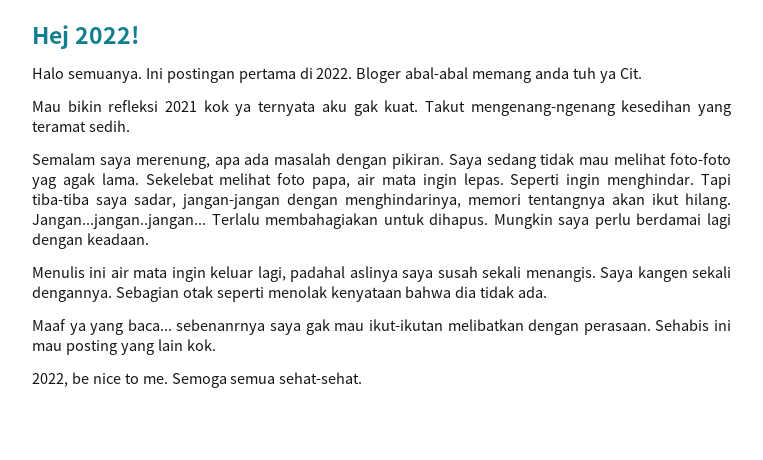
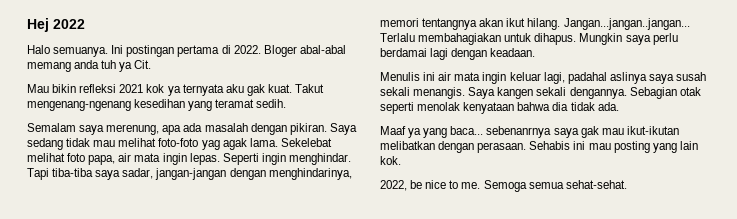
[75,26,141,44] 2022! -> [53,19,85,29] 2022

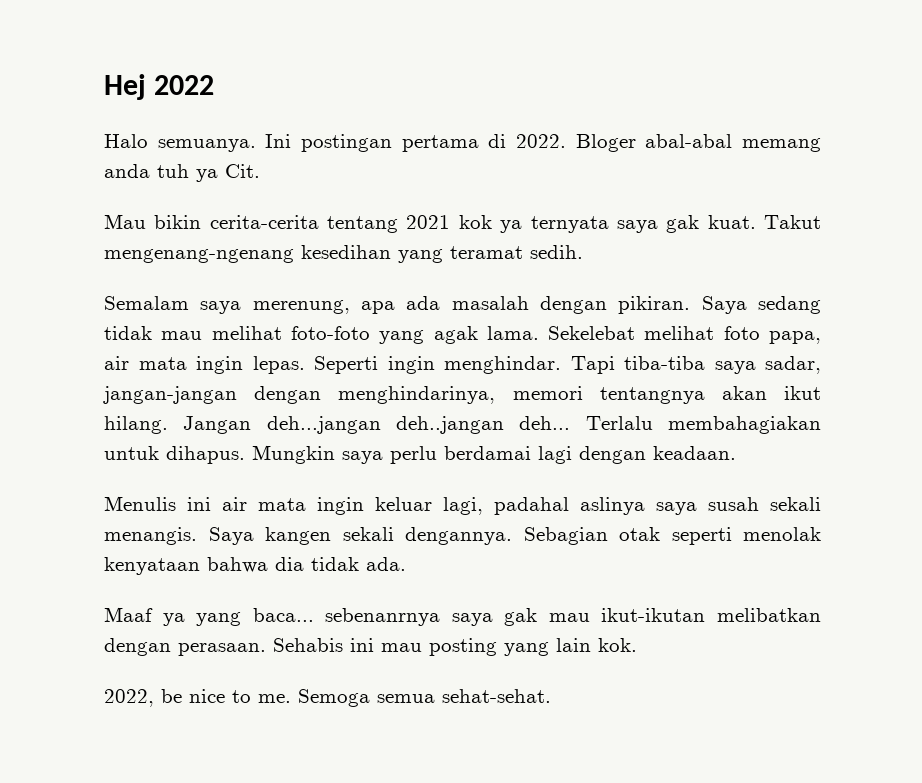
[79,84,117,93] refleksi -> [209,215,399,233] cerita-cerita tentang
[225,84,244,93] aku -> [616,220,658,233] saya
[201,140,220,150] yag -> [379,330,425,344] yang
[563,18,690,30] Jangan...jangan..jangan... -> [183,416,571,434] Jangan deh...jangan deh..jangan deh...

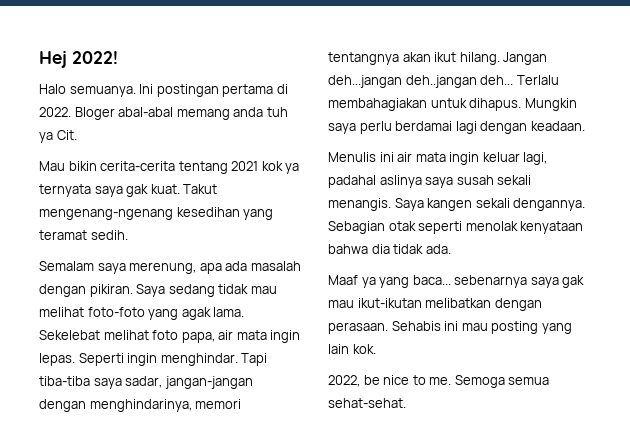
[153,75,214,95] 2022 -> [72,51,118,64] 2022!
[325,608,441,626] sebenanrnya -> [454,275,528,288] sebenarnya

